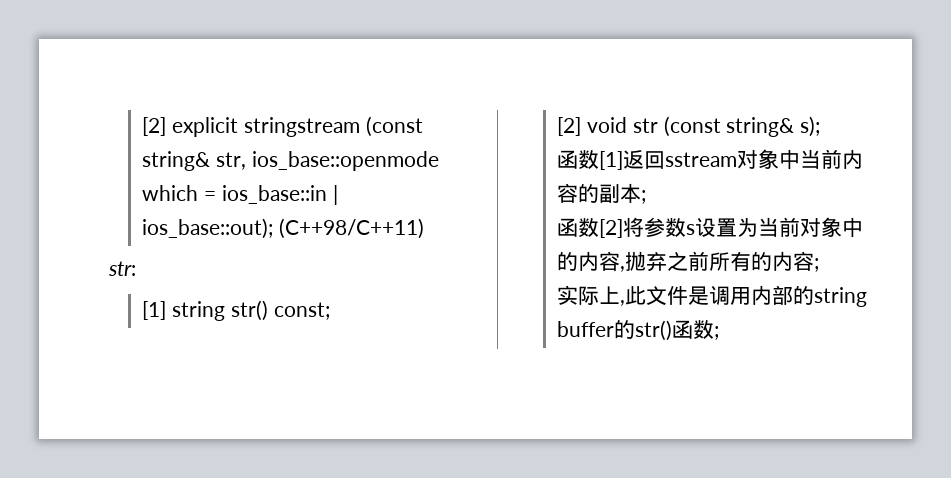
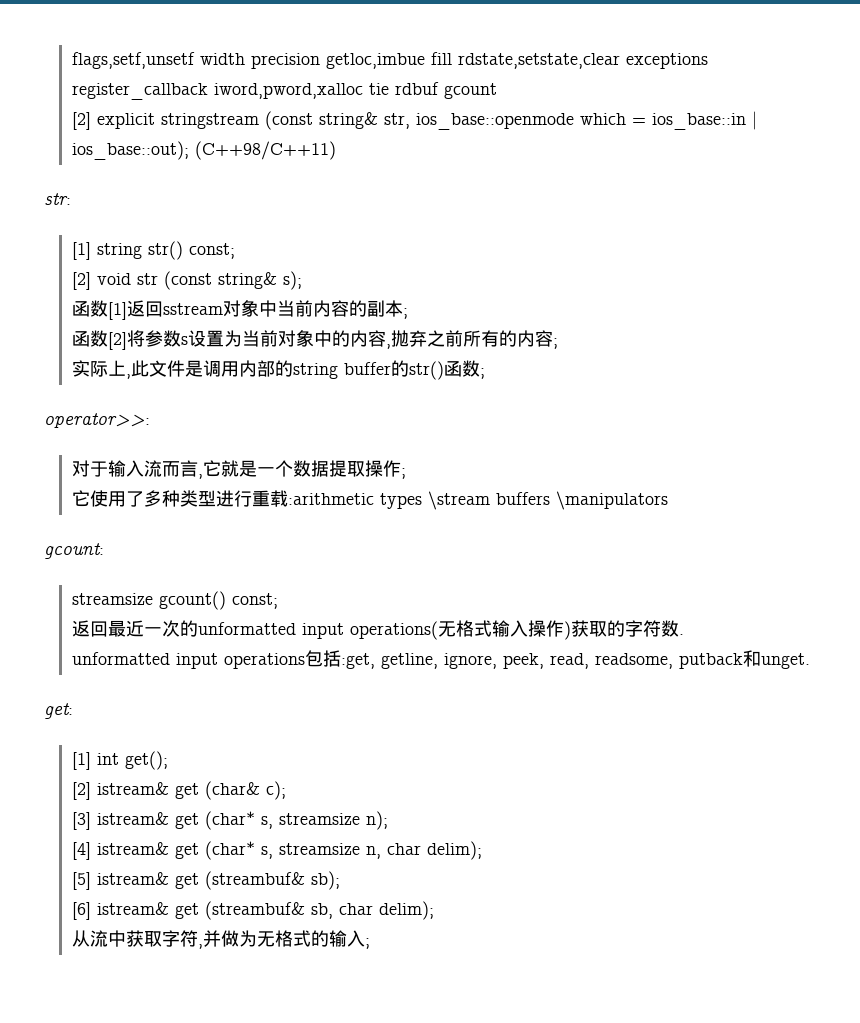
(142, 126) none -> [71,52,708,69] [71,82,497,100] flags,setf,unsetf width precision getloc,imbue fill rdstate,setstate,clear exceptions register_callback iword,pword,xalloc tie rdbuf gcount //
(720, 333) none -> [44,413,150,428] [71,460,406,479] [71,490,668,510] [44,543,104,559] [71,591,278,610] [71,620,684,640] [71,650,810,669] [44,703,73,719] [71,751,168,770] [71,781,286,800] [71,811,388,830] [71,841,482,860] [71,871,340,890] [71,901,434,920] [71,930,370,949] // operator>>: // 对于输入流而言,它就是一个数据提取操作; // 它使用了多种类型进行重载:arithmetic types \stream buffers \manipulators // gcount: // streamsize gcount() const; // 返回最近一次的unformatted input operations(无格式输入操作)获取的字符数. // unformatted input operations包括:get, getline, ignore, peek, read, readsome, putback和unget. // get: // [1] int get(); // [2] istream& get (char& c); // [3] istream& get (char* s, streamsize n); // [4] istream& get (char* s, streamsize n, char delim); // [5] istream& get (streambuf& sb); // [6] istream& get (streambuf& sb, char delim); // 从流中获取字符,并做为无格式的输入;

